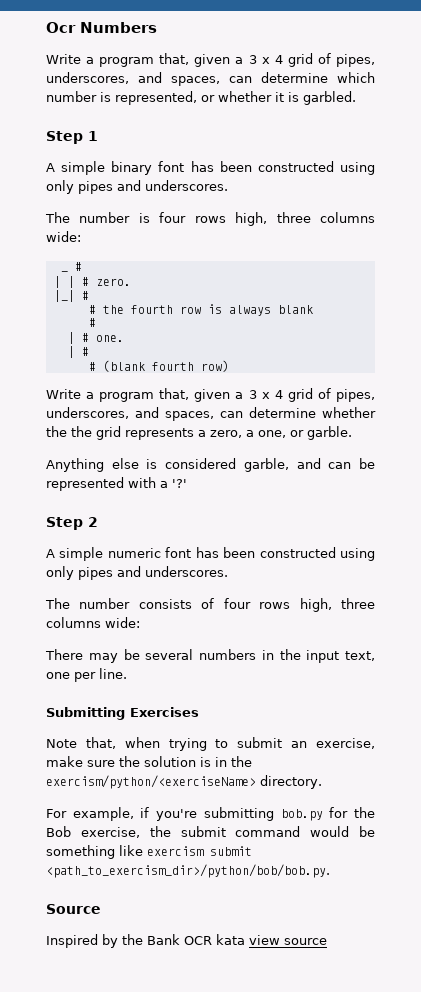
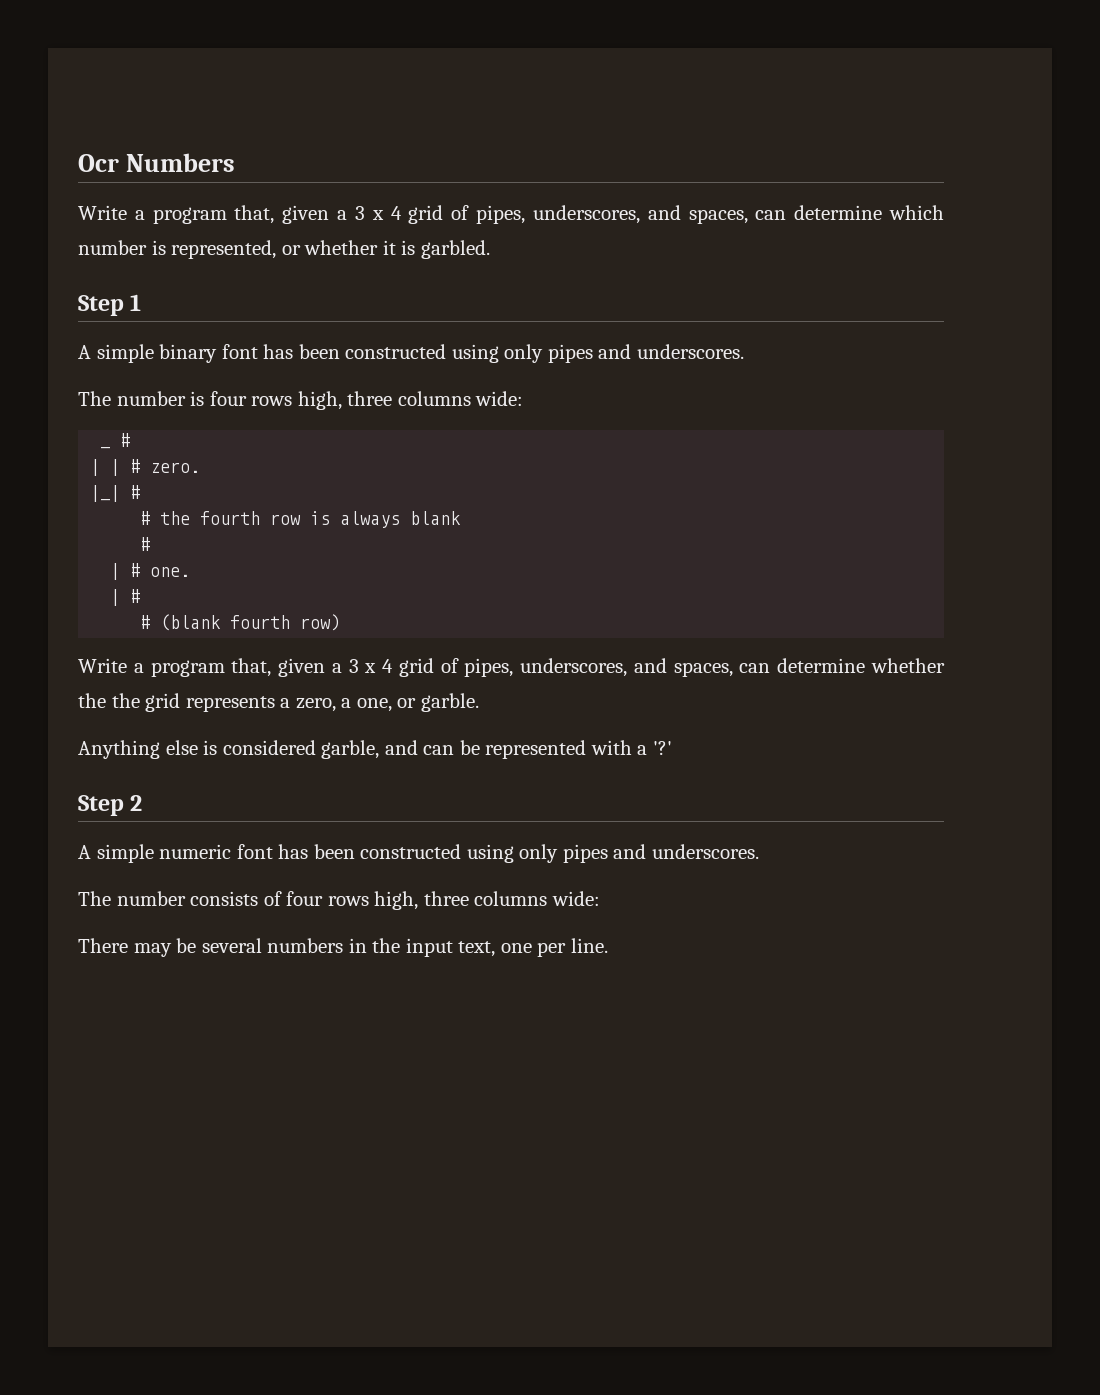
[46,707,199,720] [46,737,375,751] [46,756,252,767] [46,775,322,789] [46,807,375,821] [46,826,375,838] [46,845,252,859] [46,864,330,878] [46,904,101,914] [46,934,327,948] // Submitting Exercises // Note that, when trying to submit an exercise, make sure the solution is in the exercism/python/<exerciseName> directory. // For example, if you're submitting bob.py for the Bob exercise, the submit command would be something like exercism submit <path_to_exercism_dir>/python/bob/bob.py. // Source // Inspired by the Bank OCR kata view source -> (608, 945) none

